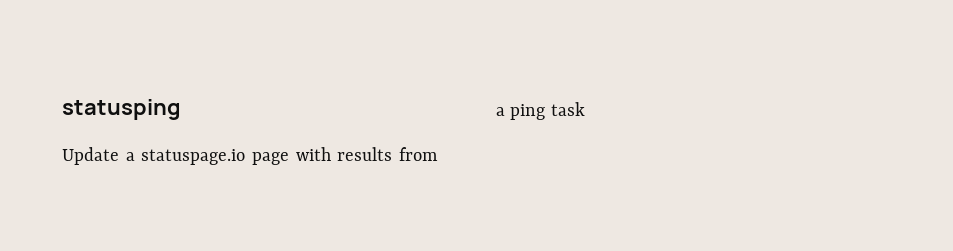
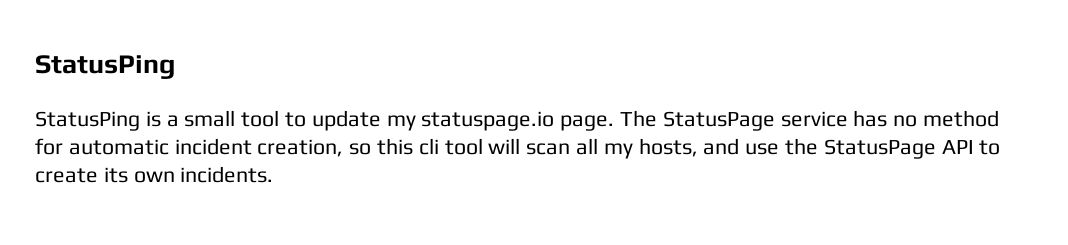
[62,99,181,120] [62,147,438,165] [496,102,585,120] statusping // Update a statuspage.io page with results from a ping task -> [35,55,175,79] [35,110,1000,131] [35,138,1001,159] [35,166,274,183] StatusPing // StatusPing is a small tool to update my statuspage.io page. The StatusPage service has no method for automatic incident creation, so this cli tool will scan all my hosts, and use the StatusPage API to create its own incidents.

